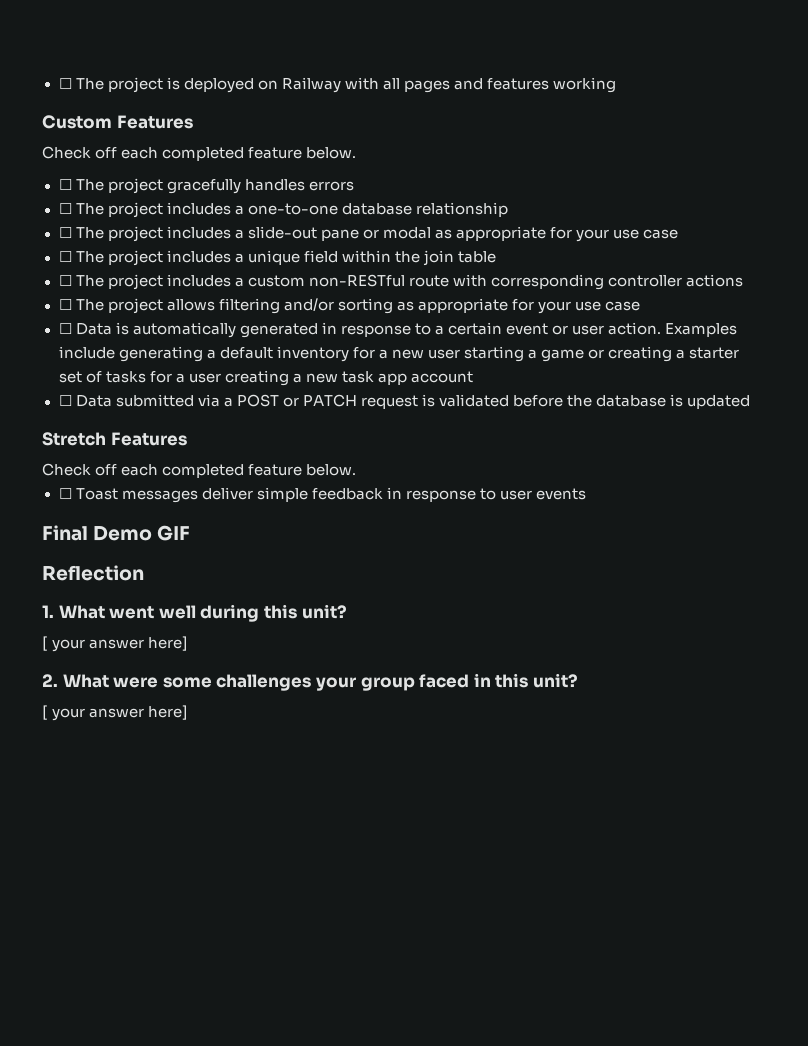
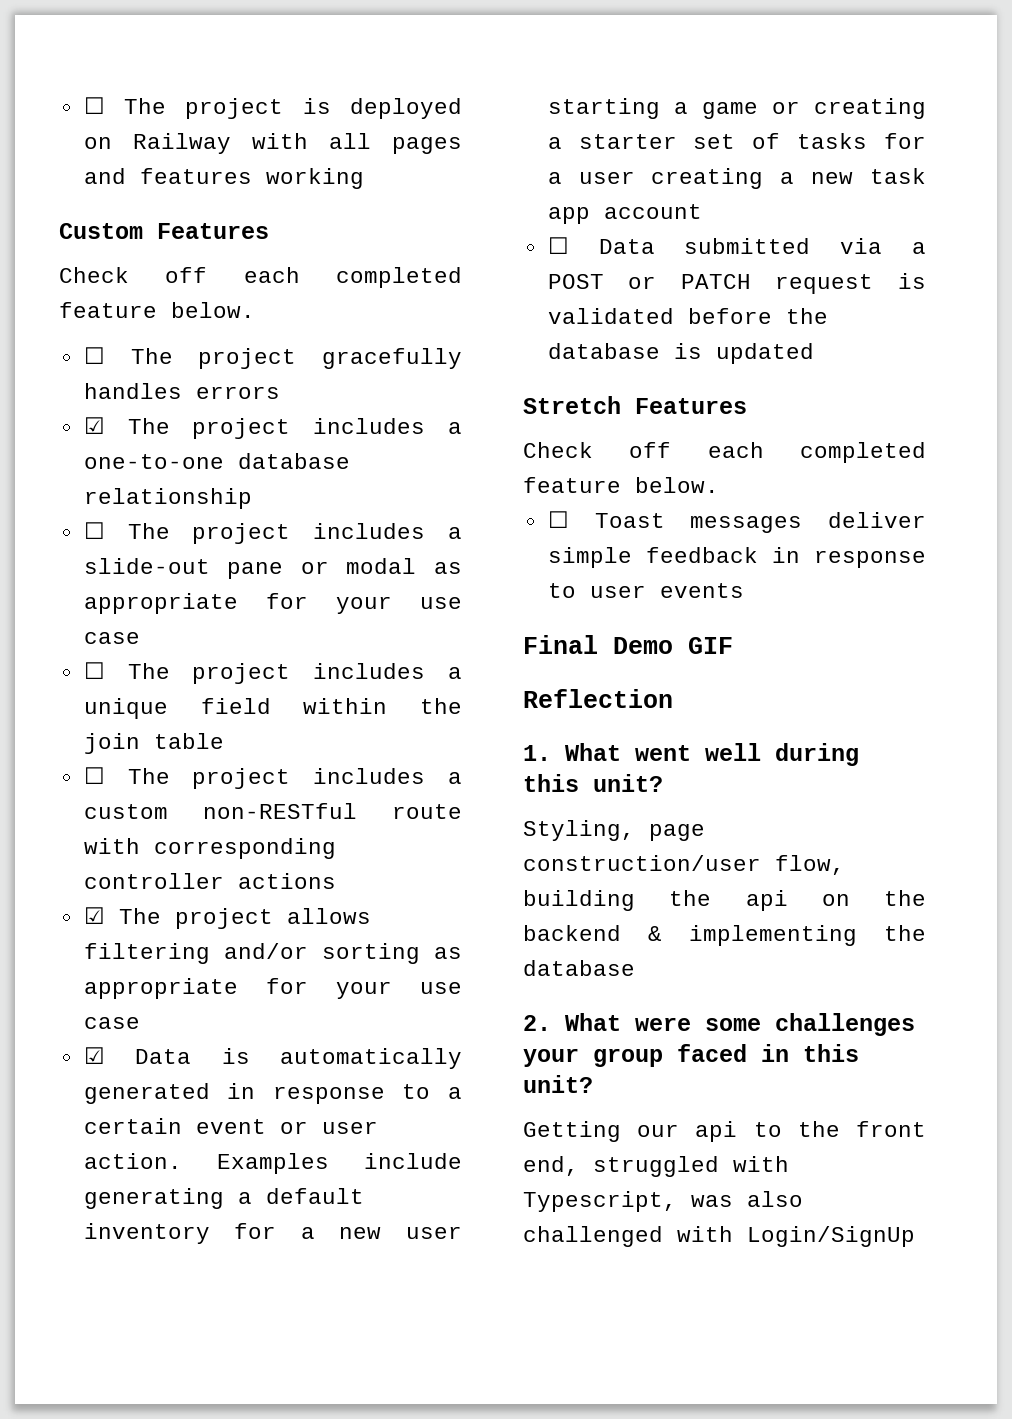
[58,203,72,214] ☐ -> [83,417,105,434] ☑
[58,299,72,310] ☐ -> [83,907,105,924] ☑
[58,323,72,334] ☐ -> [83,1047,105,1064] ☑
[42,636,189,652] [ your answer here] -> [523,820,705,841] [523,855,845,875] [523,890,926,911] [523,925,926,946] [523,960,635,976] Styling, page construction/user flow, building the api on the backend & implementing the database
[42,705,189,721] [ your answer here] -> [523,1121,926,1142] [523,1156,789,1177] [523,1191,803,1212] [523,1226,915,1247] Getting our api to the front end, struggled with Typescript, was also challenged with Login/SignUp

